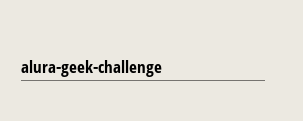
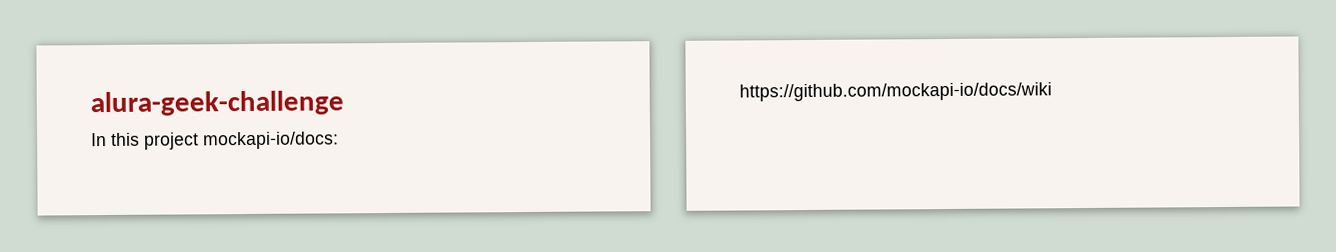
(162, 68) none -> [91,131,339,150] [739,82,1052,102] // In this project mockapi-io/docs: https://github.com/mockapi-io/docs/wiki

